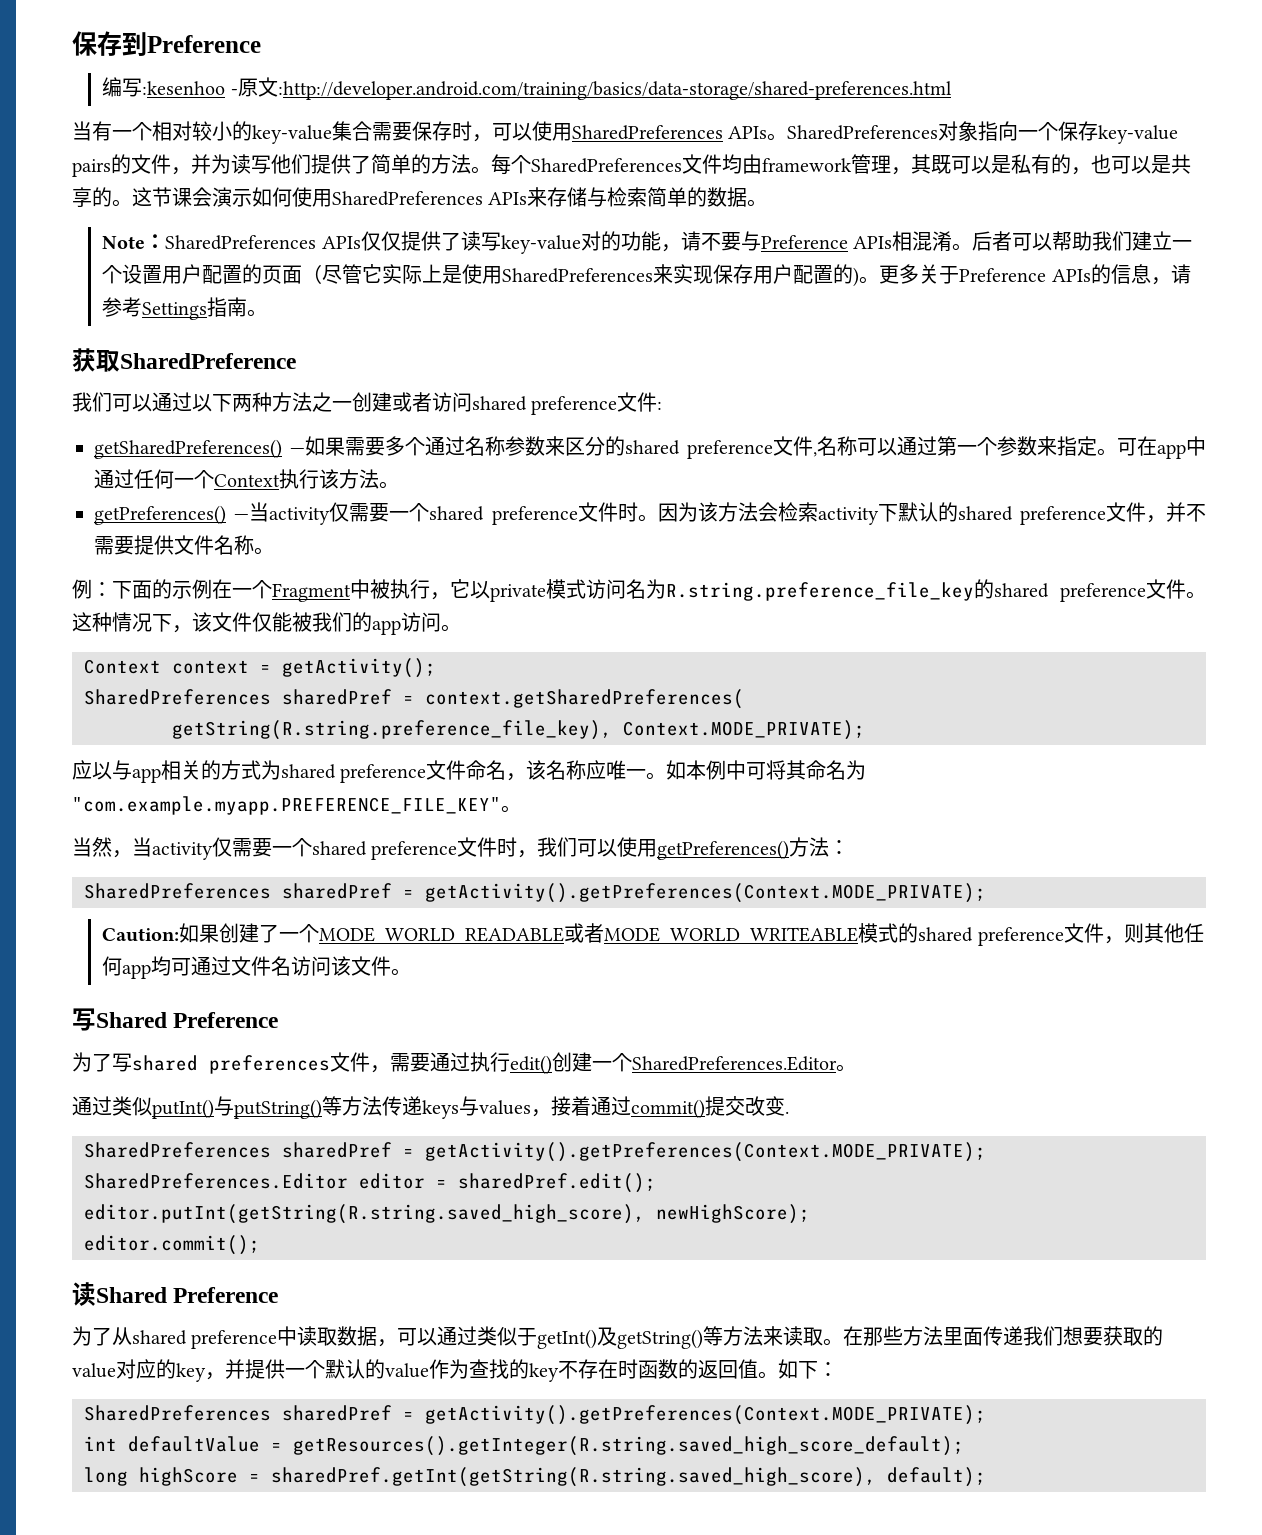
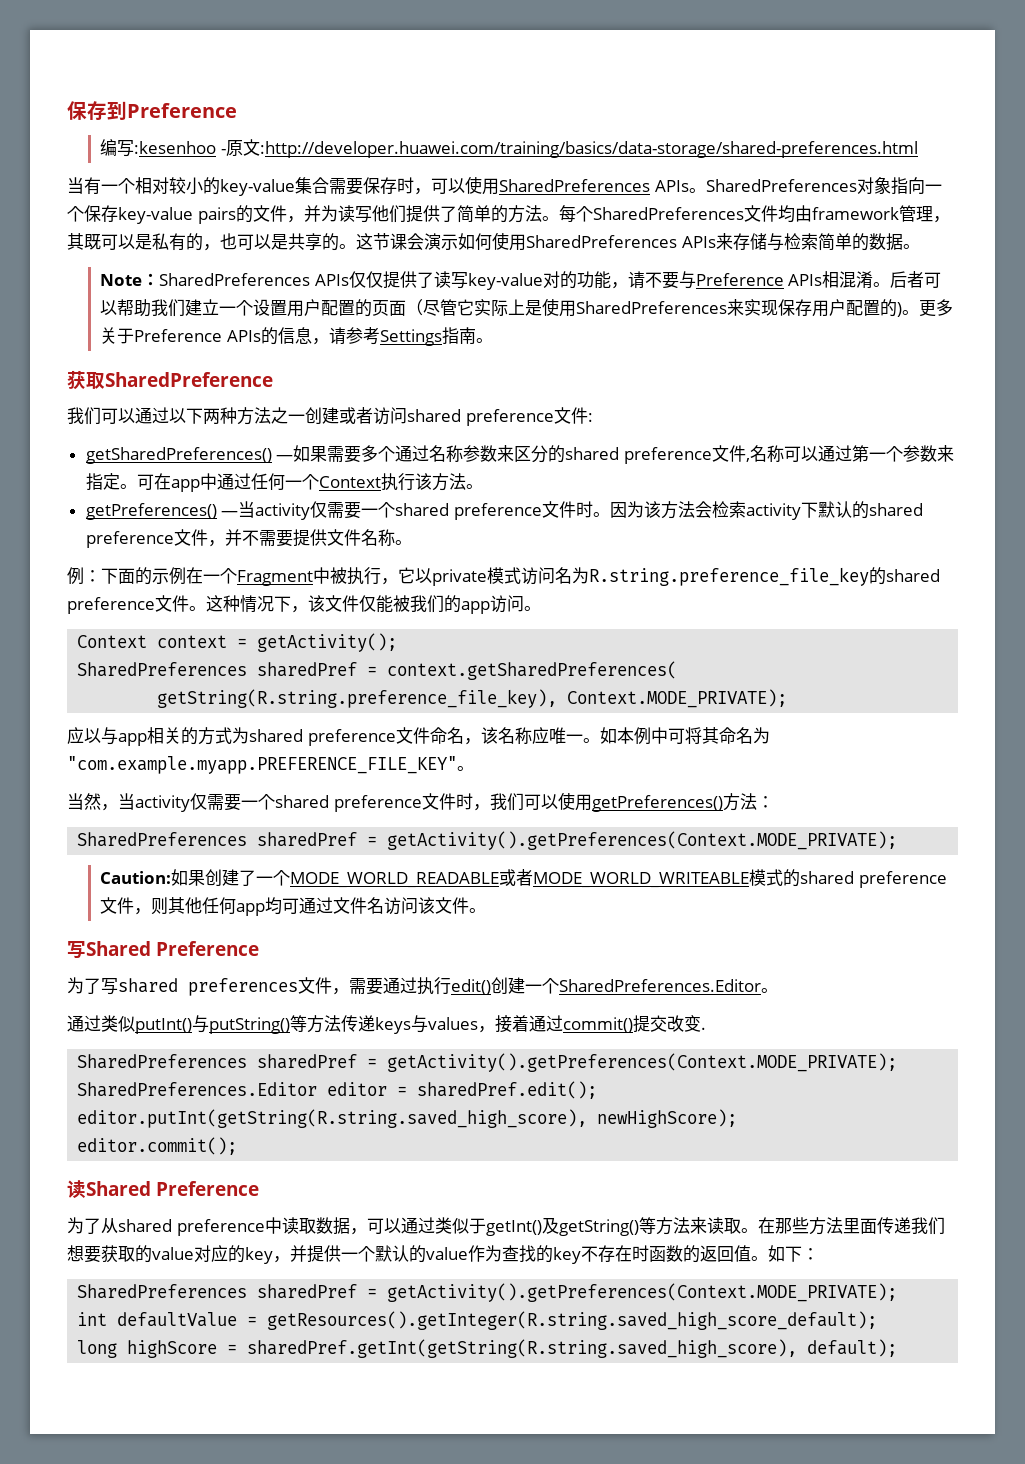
[277,81,952,100] :http://developer.android.com/training/basics/data-storage/shared-preferences.html -> [259,141,918,158] :http://developer.huawei.com/training/basics/data-storage/shared-preferences.html

